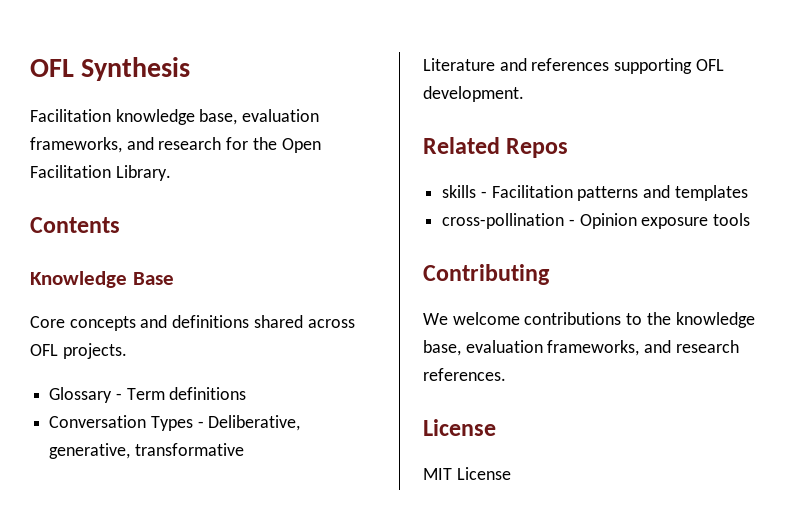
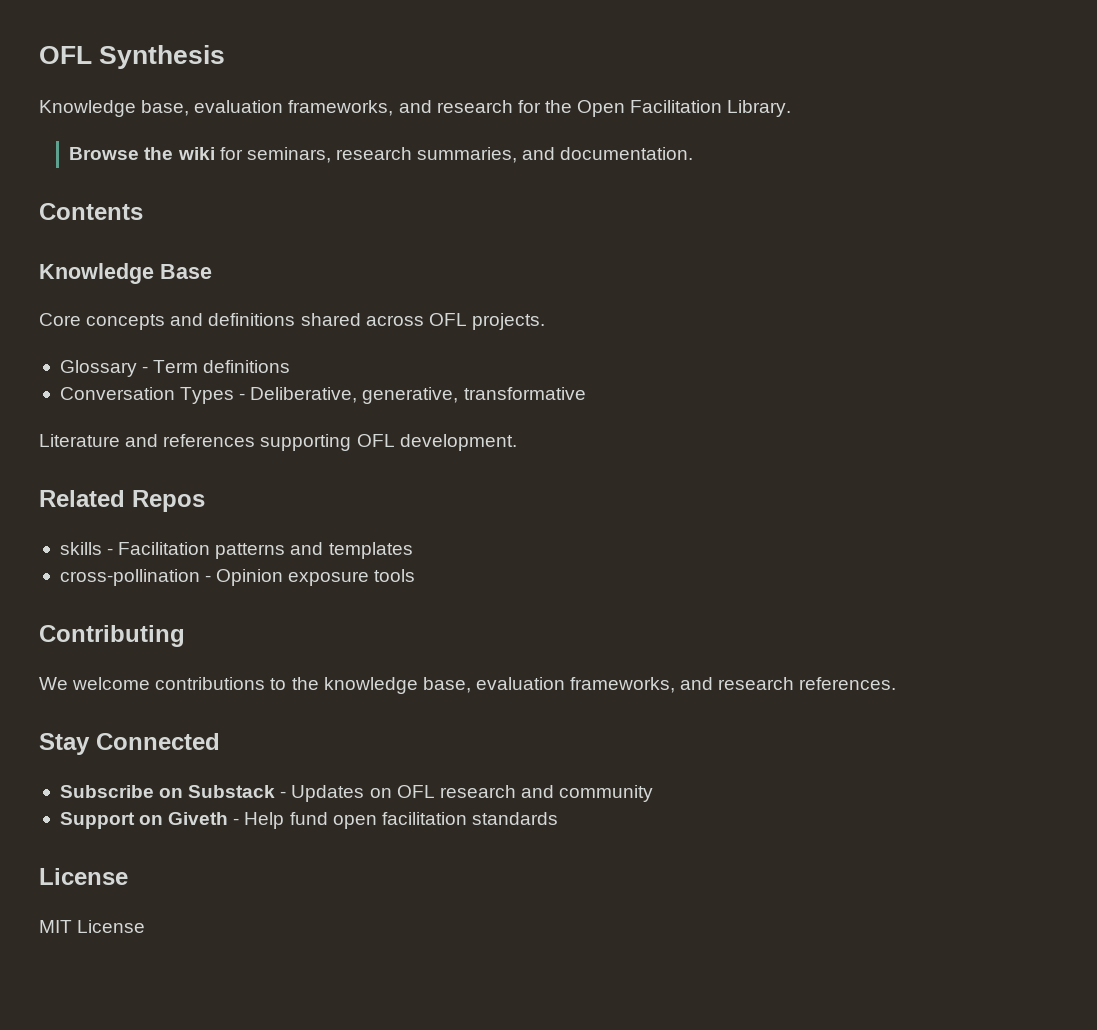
[30,109,195,125] Facilitation knowledge -> [39,100,136,117] Knowledge
(171, 173) none -> [69,147,694,163] // Browse the wiki for seminars, research summaries, and documentation.
(506, 374) none -> [39,733,220,755] [59,785,654,802] [59,812,558,829] // Stay Connected // Subscribe on Substack - Updates on OFL research and community // Support on Giveth - Help fund open facilitation standards

